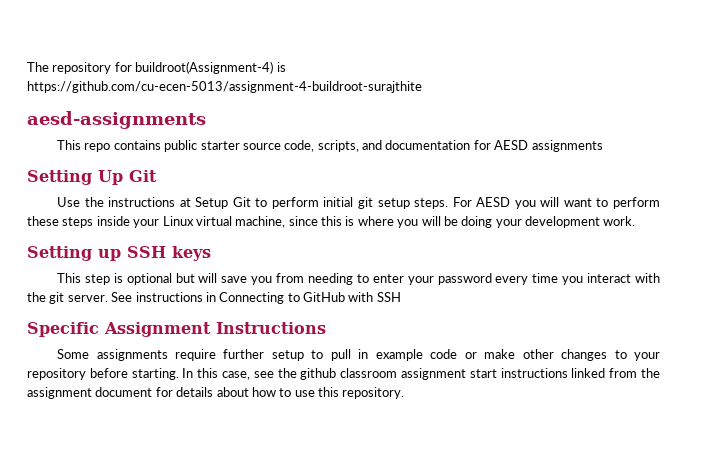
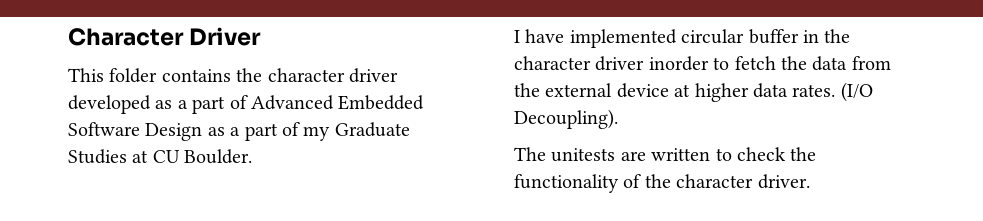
[27,61,286,74] [27,81,422,93] [27,111,206,129] [57,140,603,152] [27,170,157,185] [57,197,660,209] [27,216,636,228] [27,246,211,261] [57,273,660,285] [27,292,401,304] [27,322,326,337] [57,349,660,361] [27,368,660,380] [27,387,405,399] The repository for buildroot(Assignment-4) is https://github.com/cu-ecen-5013/assignment-4-buildroot-surajthite // aesd-assignments // This repo contains public starter source code, scripts, and documentation for AESD assignments // Setting Up Git // Use the instructions at Setup Git to perform initial git setup steps. For AESD you will want to perform these steps inside your Linux virtual machine, since this is where you will be doing your development work. // Setting up SSH keys // This step is optional but will save you from needing to enter your password every time you interact with the git server. See instructions in Connecting to GitHub with SSH // Specific Assignment Instructions // Some assignments require further setup to pull in example code or make other changes to your repository before starting. In this case, see the github classroom assignment start instructions linked from the assignment document for details about how to use this repository. -> [68,27,262,46] [68,68,398,83] [68,95,425,114] [68,122,410,141] [68,149,253,164] [514,29,851,48] [514,56,891,71] [514,82,873,102] [514,109,618,129] [514,147,817,162] [514,174,810,193] Character Driver // This folder contains the character driver developed as a part of Advanced Embedded Software Design as a part of my Graduate Studies at CU Boulder. // I have implemented circular buffer in the character driver inorder to fetch the data from the external device at higher data rates. (I/O Decoupling). // The unitests are written to check the functionality of the character driver.

